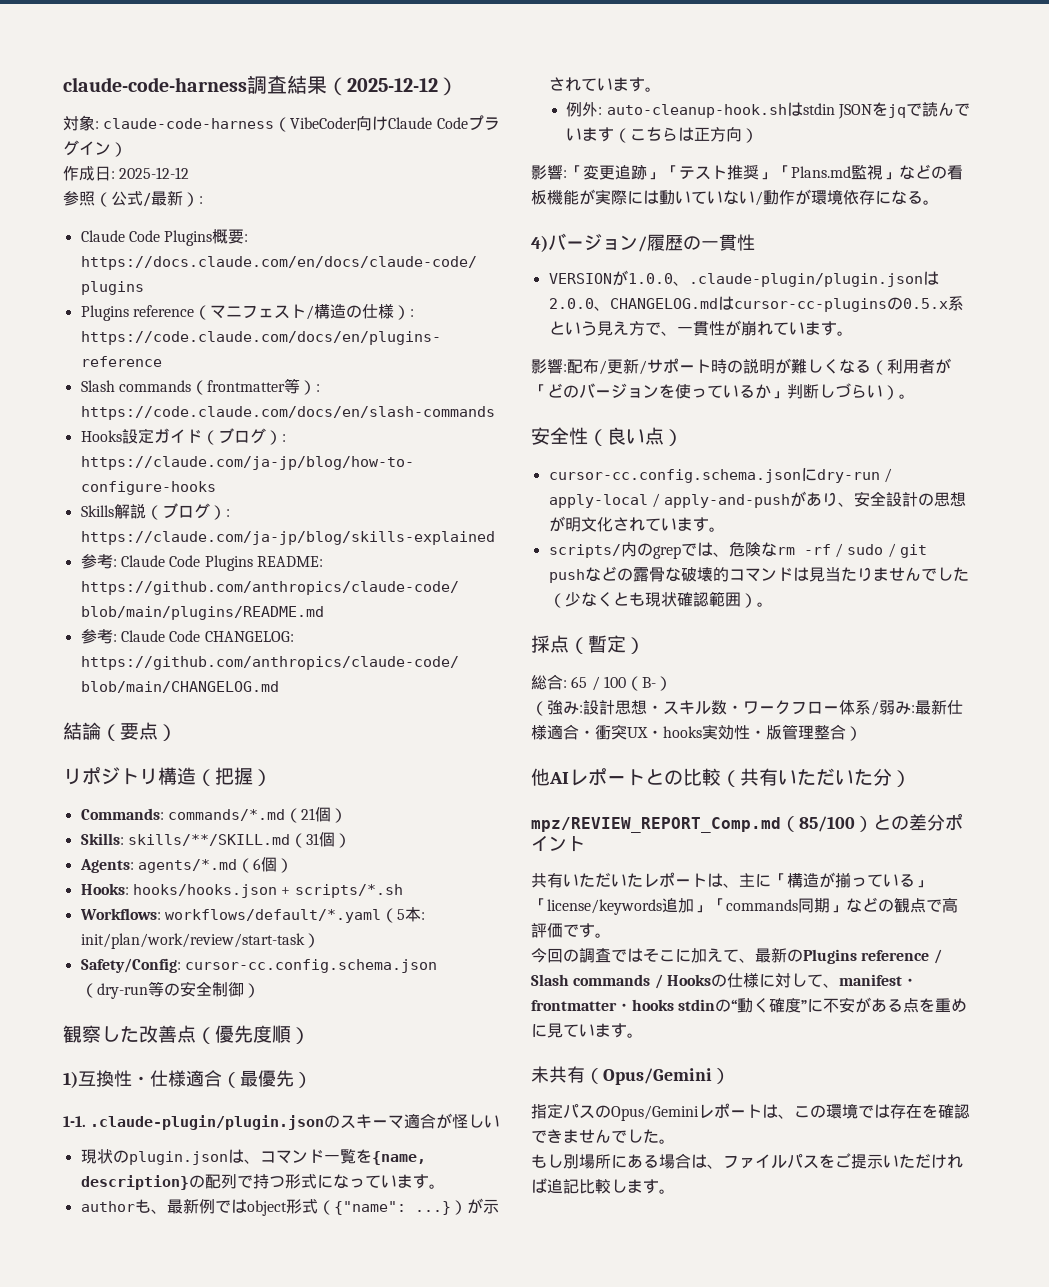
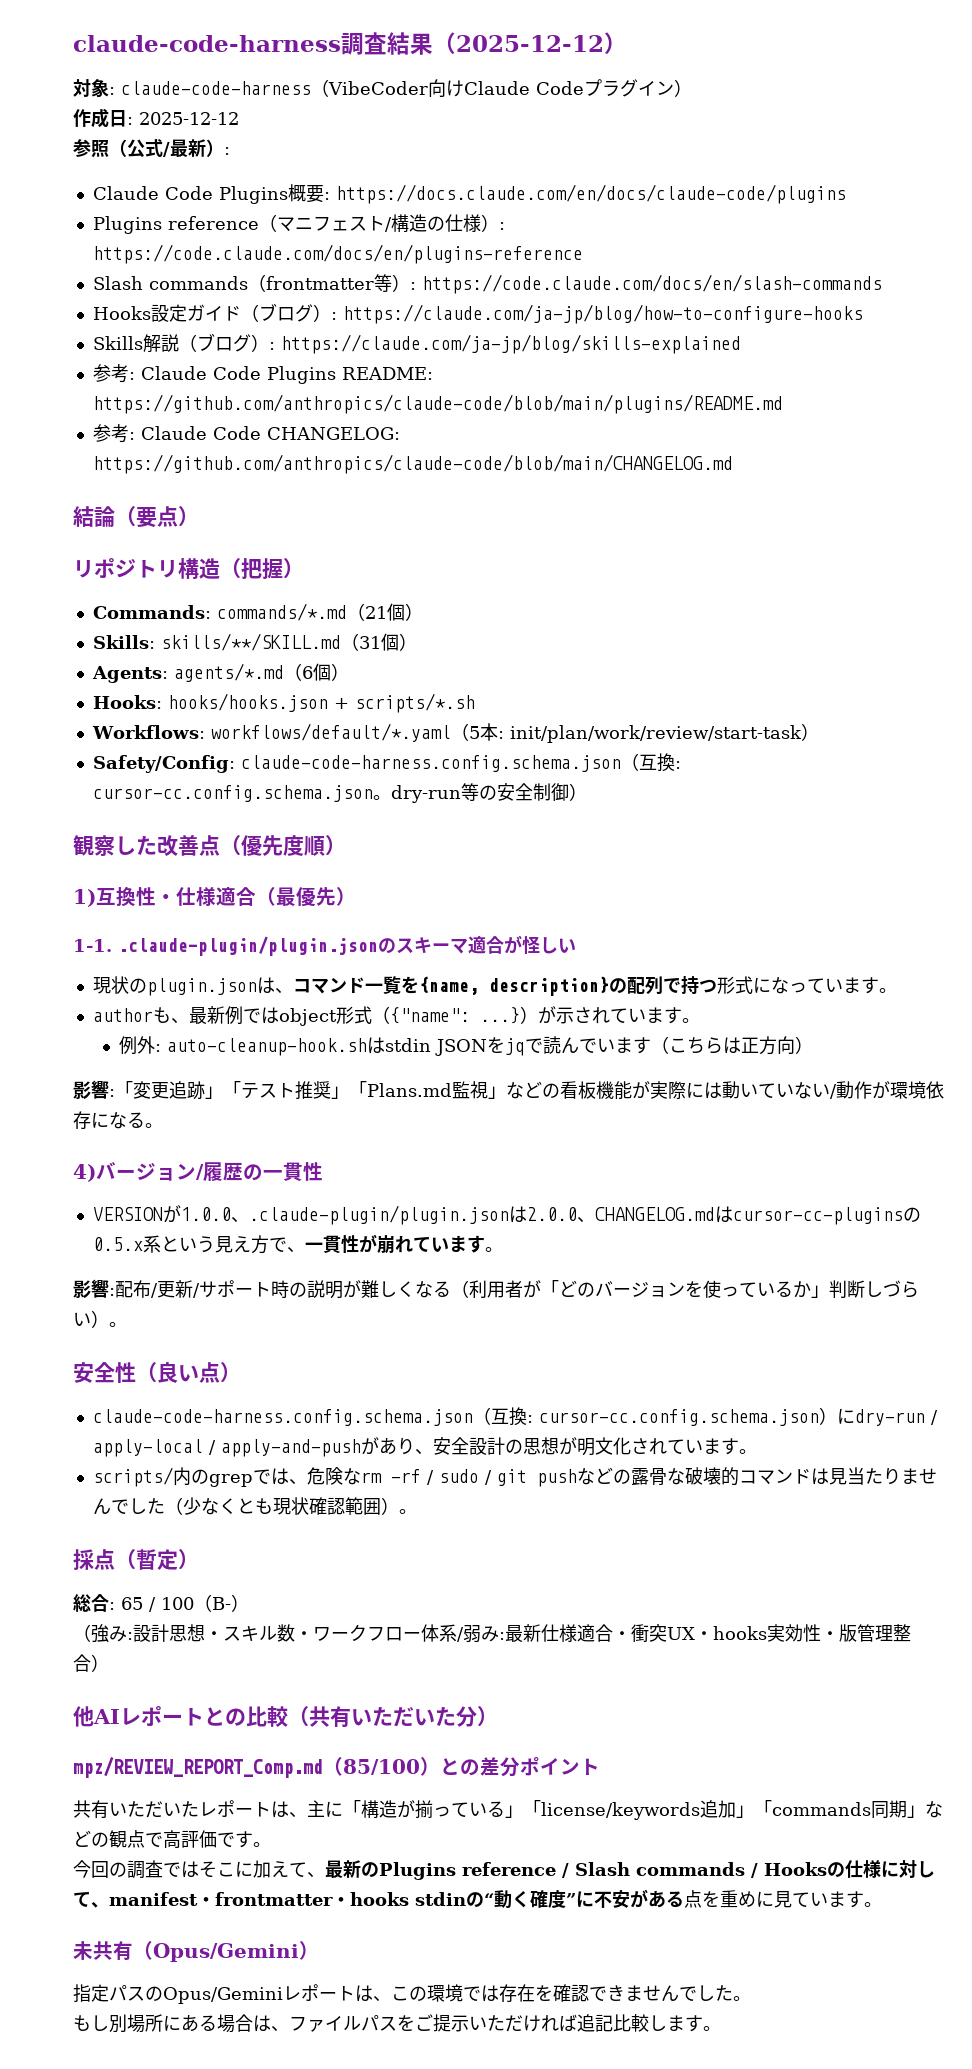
[184,959,437,973] [80,983,97,998] cursor-cc.config.schema.json（ -> [240,753,681,772] [92,785,391,802] claude-code-harness.config.schema.json（互換: cursor-cc.config.schema.json。
[548,469,801,483] cursor-cc.config.schema.json -> [92,1407,837,1426] claude-code-harness.config.schema.json（互換: cursor-cc.config.schema.json）

